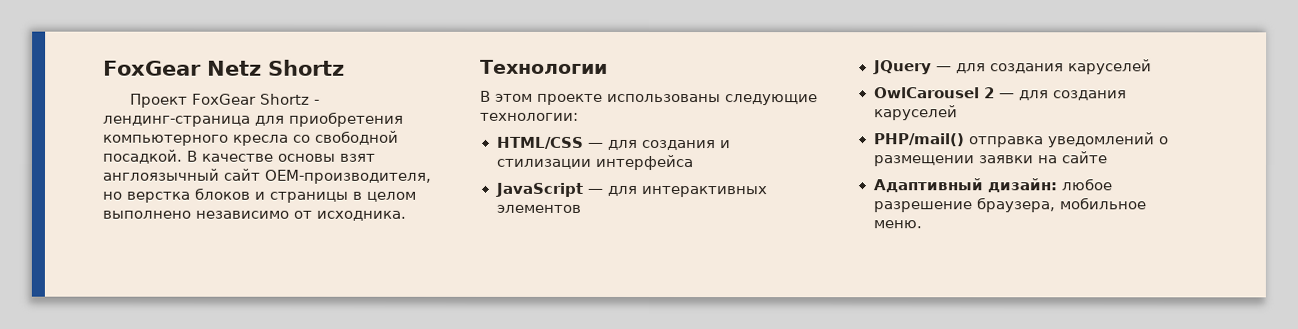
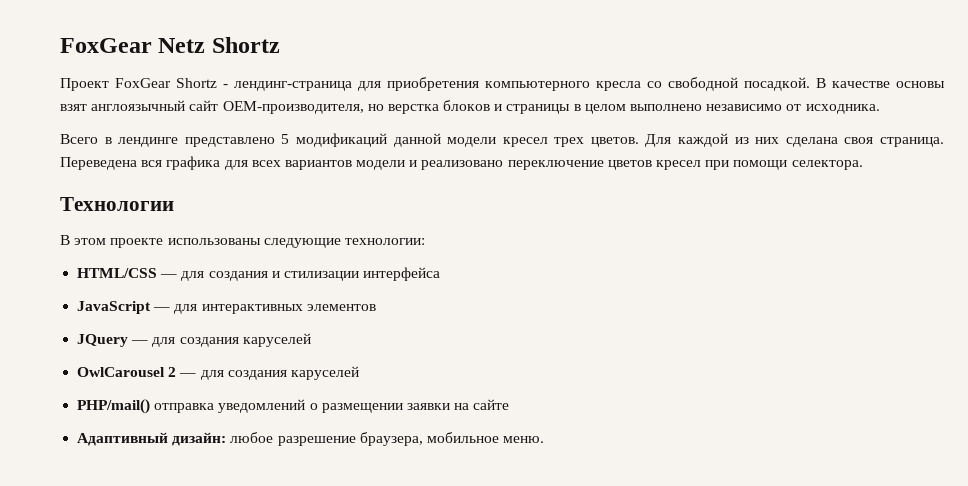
(406, 215) none -> [60,133,945,147] [60,156,863,170] // Всего в лендинге представлено 5 модификаций данной модели кресел трех цветов. Для каждой из них сделана своя страница. Переведена вся графика для всех вариантов модели и реализовано переключение цветов кресел при помощи селектора.

